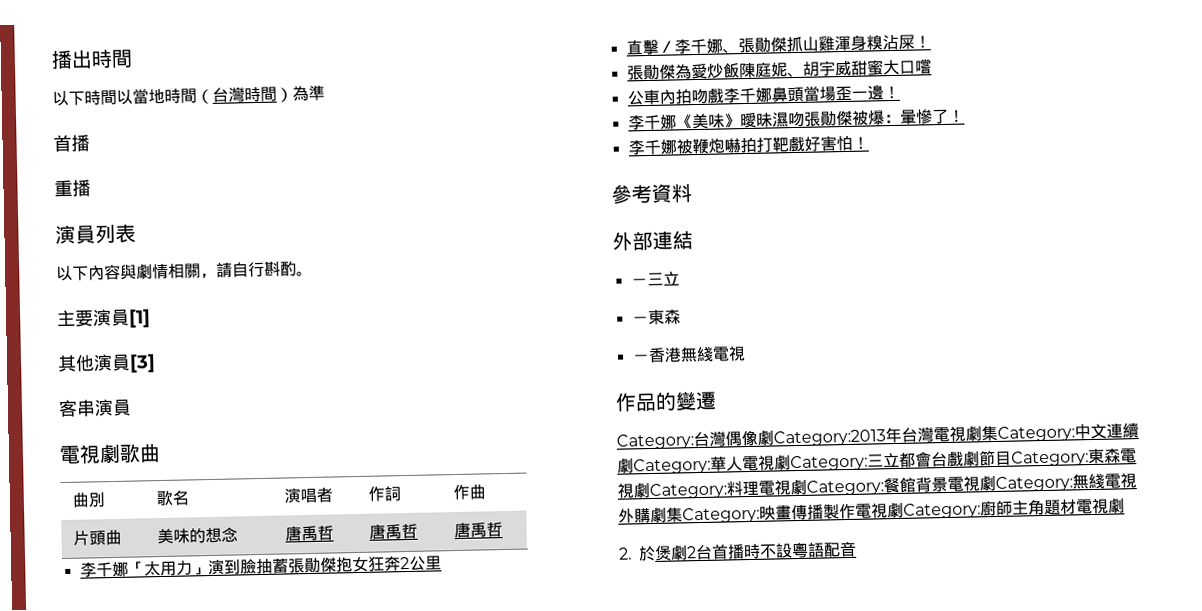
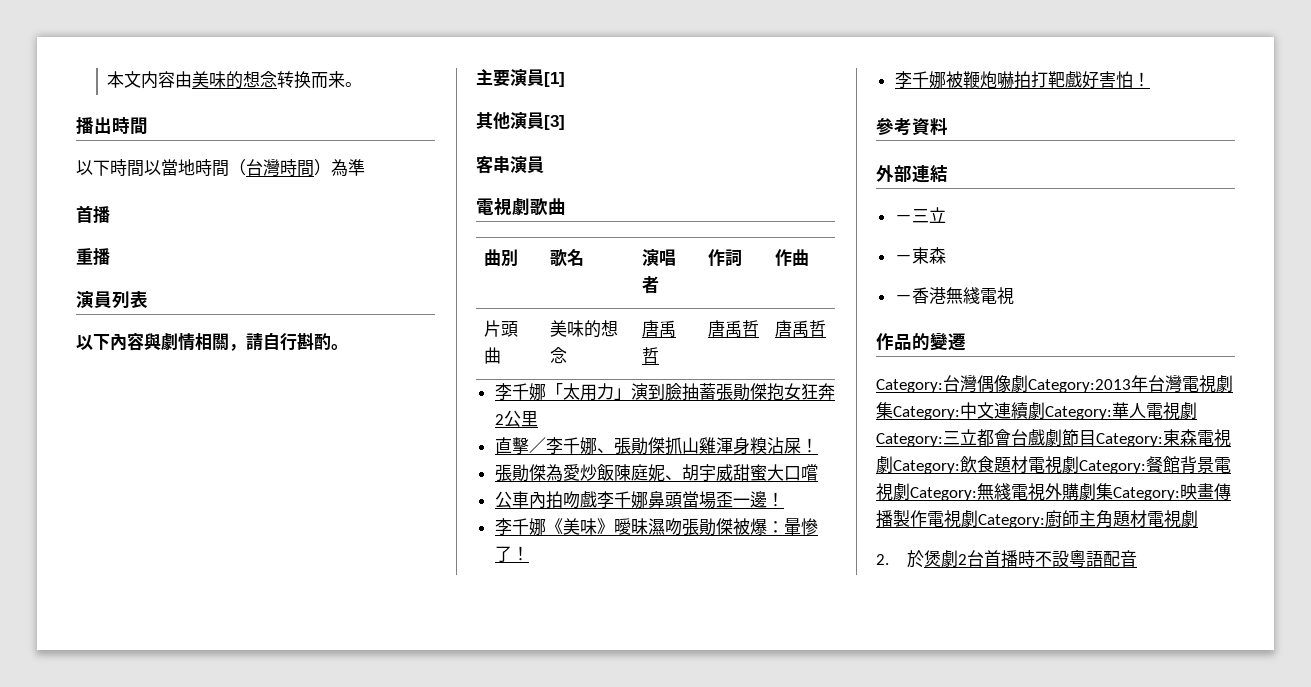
(51, 59) none -> [107,71,363,89] 本文内容由美味的想念转换而来。 //
[726,480,759,497] 料理 -> [960,456,1028,473] 飲食題材

